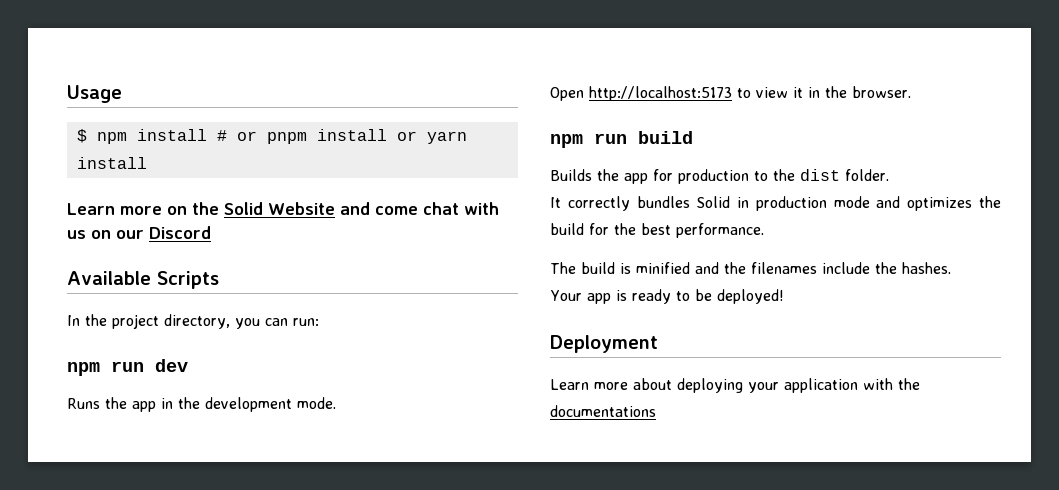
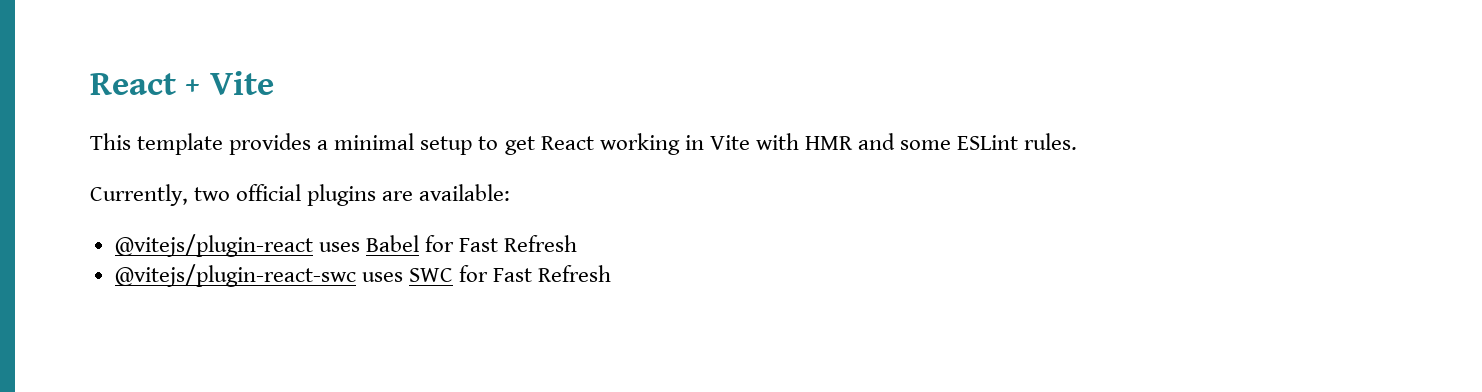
[67,85,122,103] [76,129,467,144] [76,157,147,169] [67,202,499,215] [67,226,211,239] [67,271,219,289] [67,314,319,329] [67,359,188,376] [67,397,336,412] [550,86,911,101] [550,131,693,148] [550,169,889,184] [550,196,1001,211] [550,223,764,238] [550,262,951,274] [550,289,784,304] [550,335,658,353] [550,378,920,393] [550,405,656,417] Usage // $ npm install # or pnpm install or yarn install // Learn more on the Solid Website and come chat with us on our Discord // Available Scripts // In the project directory, you can run: // npm run dev // Runs the app in the development mode. // Open http://localhost:5173 to view it in the browser. // npm run build // Builds the app for production to the dist folder. // It correctly bundles Solid in production mode and optimizes the build for the best performance. // The build is minified and the filenames include the hashes. // Your app is ready to be deployed! // Deployment // Learn more about deploying your application with the documentations -> [90,71,274,95] [90,133,1078,155] [90,184,511,206] [114,234,578,257] [114,264,612,287] React + Vite // This template provides a minimal setup to get React working in Vite with HMR and some ESLint rules. // Currently, two official plugins are available: // @vitejs/plugin-react uses Babel for Fast Refresh // @vitejs/plugin-react-swc uses SWC for Fast Refresh

